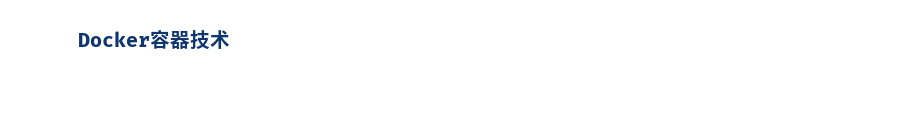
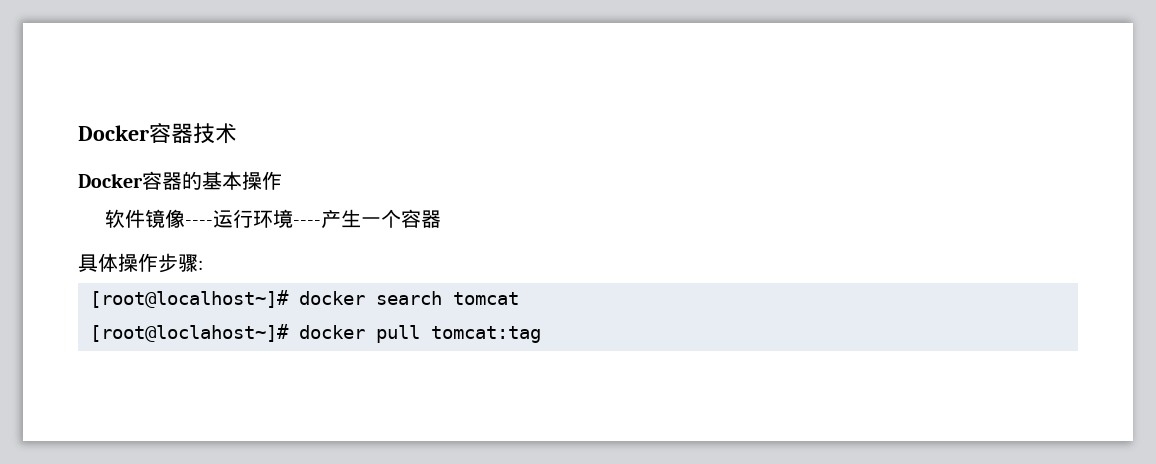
(230, 39) none -> [78,171,282,190] [105,209,442,228] [78,253,203,273] [90,290,519,308] [90,324,541,343] // Docker容器的基本操作 // 软件镜像----运行环境----产生一个容器 // 具体操作步骤: // [root@localhost~]# docker search tomcat // [root@loclahost~]# docker pull tomcat:tag

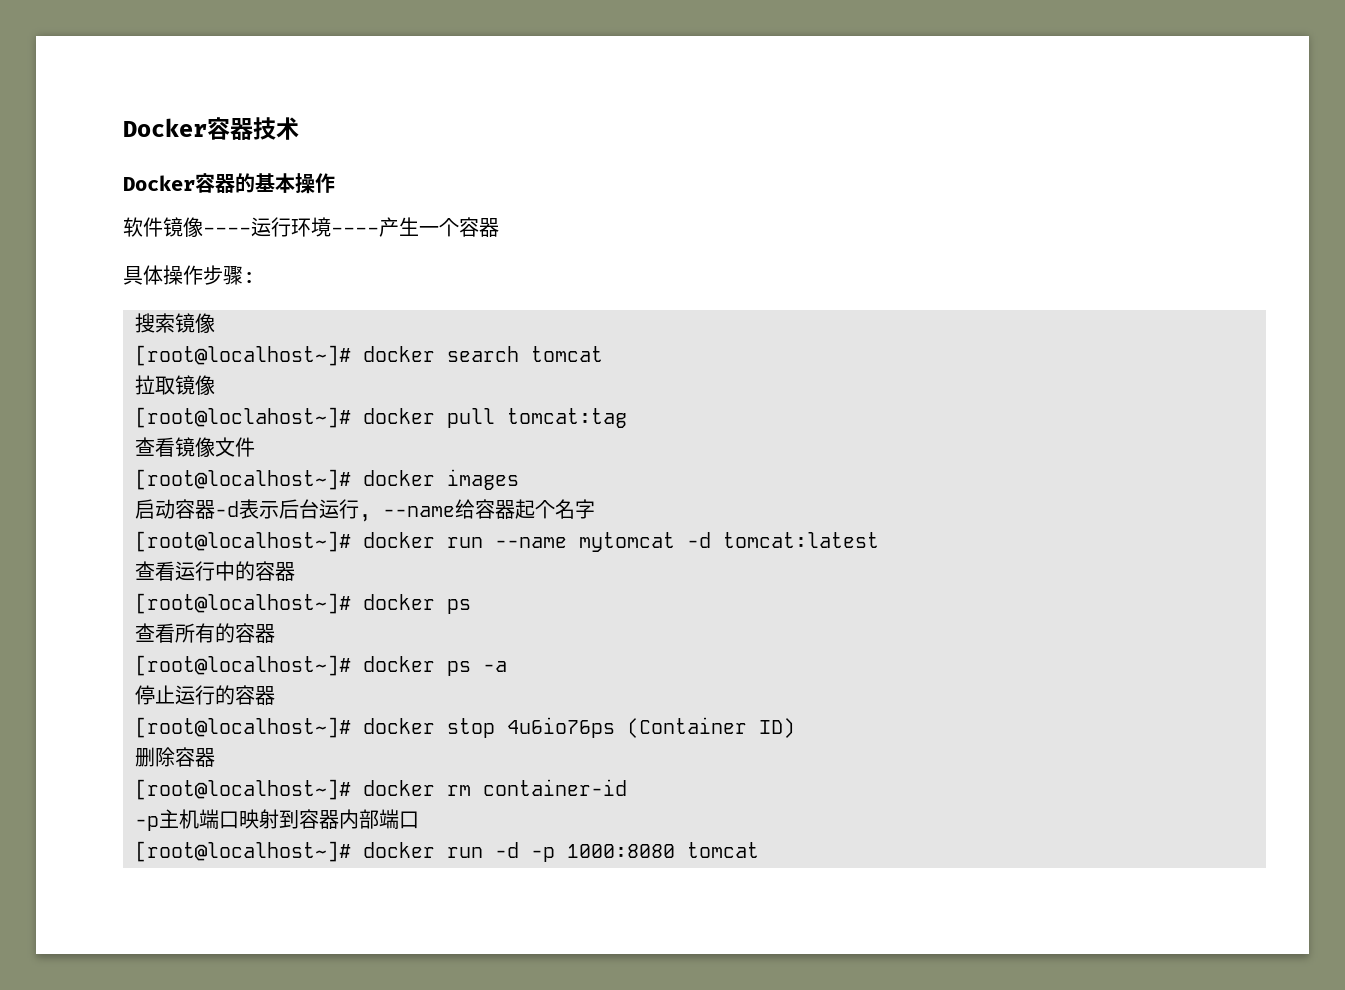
(203, 265) none -> [135,313,215,333] // 搜索镜像
(519, 298) none -> [135,375,215,395] // 拉取镜像
(541, 334) none -> [135,437,255,457] [135,469,519,490] [135,499,595,522] [135,531,879,552] [135,561,295,581] [135,593,471,614] [135,623,275,643] [135,655,507,676] [135,685,275,705] [135,717,795,738] [135,747,215,767] [135,779,627,800] [135,809,419,831] [135,841,759,862] // 查看镜像文件 // [root@localhost~]# docker images // 启动容器-d表示后台运行, --name给容器起个名字 // [root@localhost~]# docker run --name mytomcat -d tomcat:latest // 查看运行中的容器 // [root@localhost~]# docker ps // 查看所有的容器 // [root@localhost~]# docker ps -a // 停止运行的容器 // [root@localhost~]# docker stop 4u6io76ps (Container ID) // 删除容器 // [root@localhost~]# docker rm container-id // -p主机端口映射到容器内部端口 // [root@localhost~]# docker run -d -p 1000:8080 tomcat

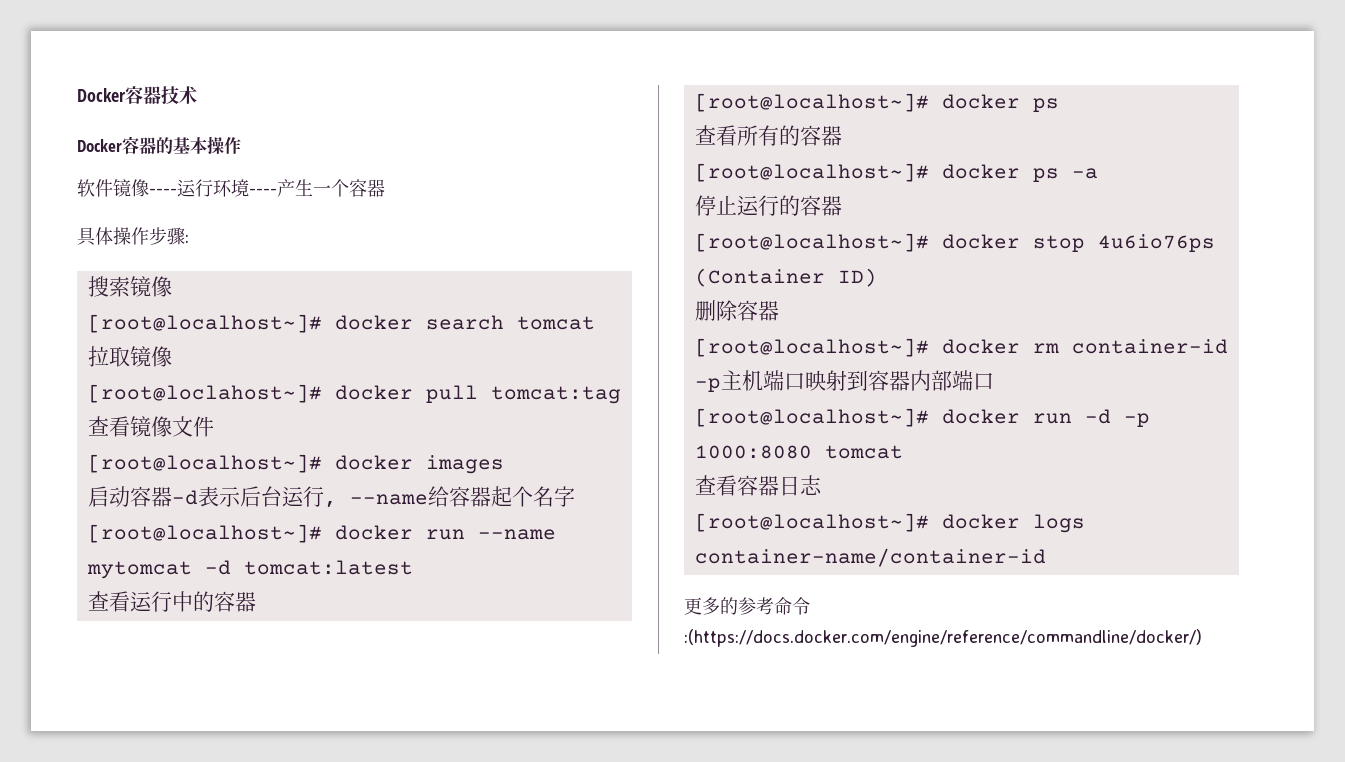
(759, 850) none -> [694,475,822,496] [694,513,1085,533] [694,548,1046,567] [684,597,810,615] [684,629,1202,647] // 查看容器日志 // [root@localhost~]# docker logs container-name/container-id // 更多的参考命令:(https://docs.docker.com/engine/reference/commandline/docker/)

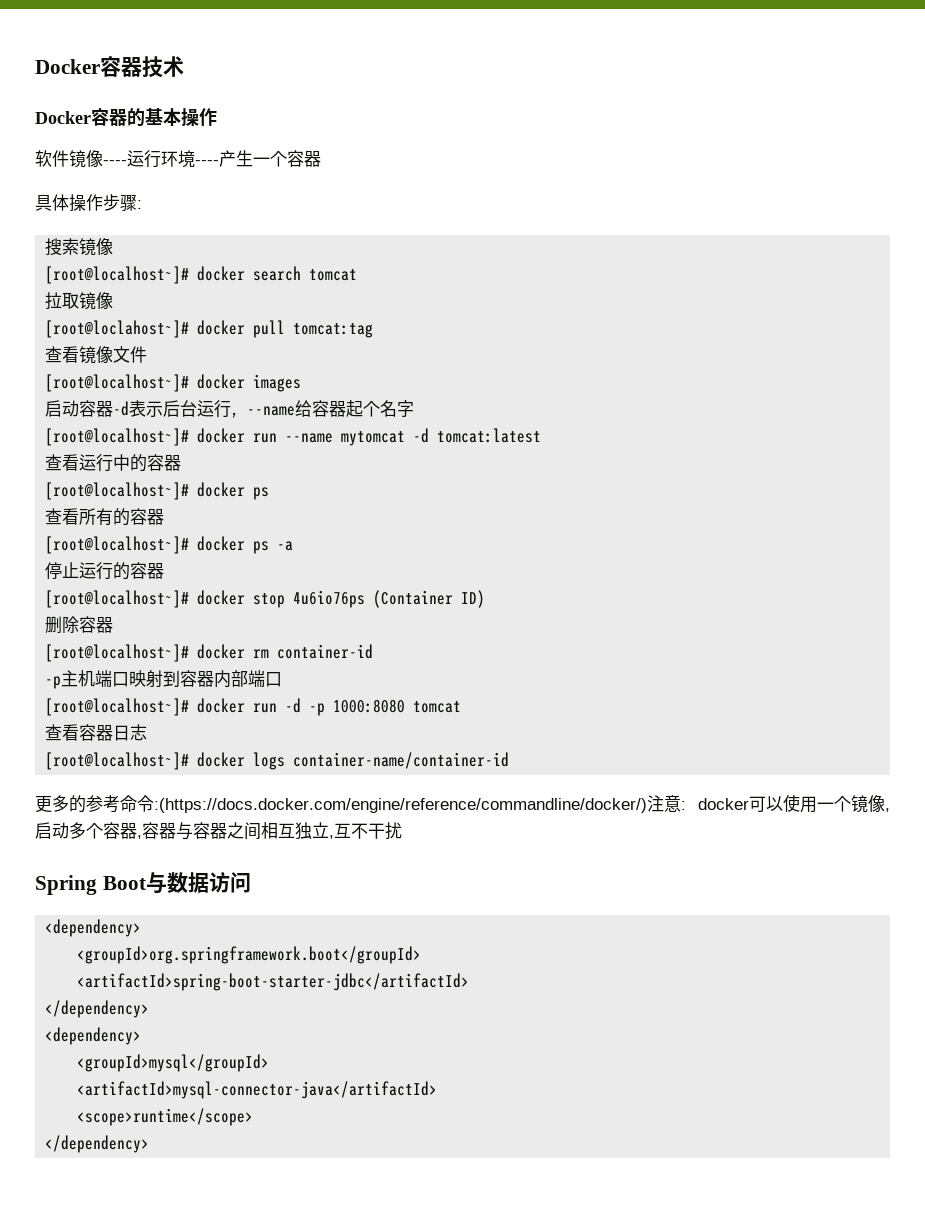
(1202, 638) none -> [647,794,890,813] [35,822,402,840] [35,872,251,895] [45,919,142,937] [77,946,422,964] [77,973,470,991] [45,1000,150,1018] [45,1027,142,1045] [77,1054,270,1072] [77,1081,438,1099] [77,1108,254,1126] [45,1135,150,1153] 注意: docker可以使用一个镜像,启动多个容器,容器与容器之间相互独立,互不干扰 // Spring Boot与数据访问 // <dependency> // <groupId>org.springframework.boot</groupId> // <artifactId>spring-boot-starter-jdbc</artifactId> // </dependency> // <dependency> // <groupId>mysql</groupId> // <artifactId>mysql-connector-java</artifactId> // <scope>runtime</scope> // </dependency>

